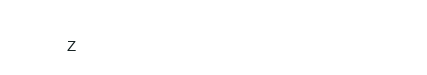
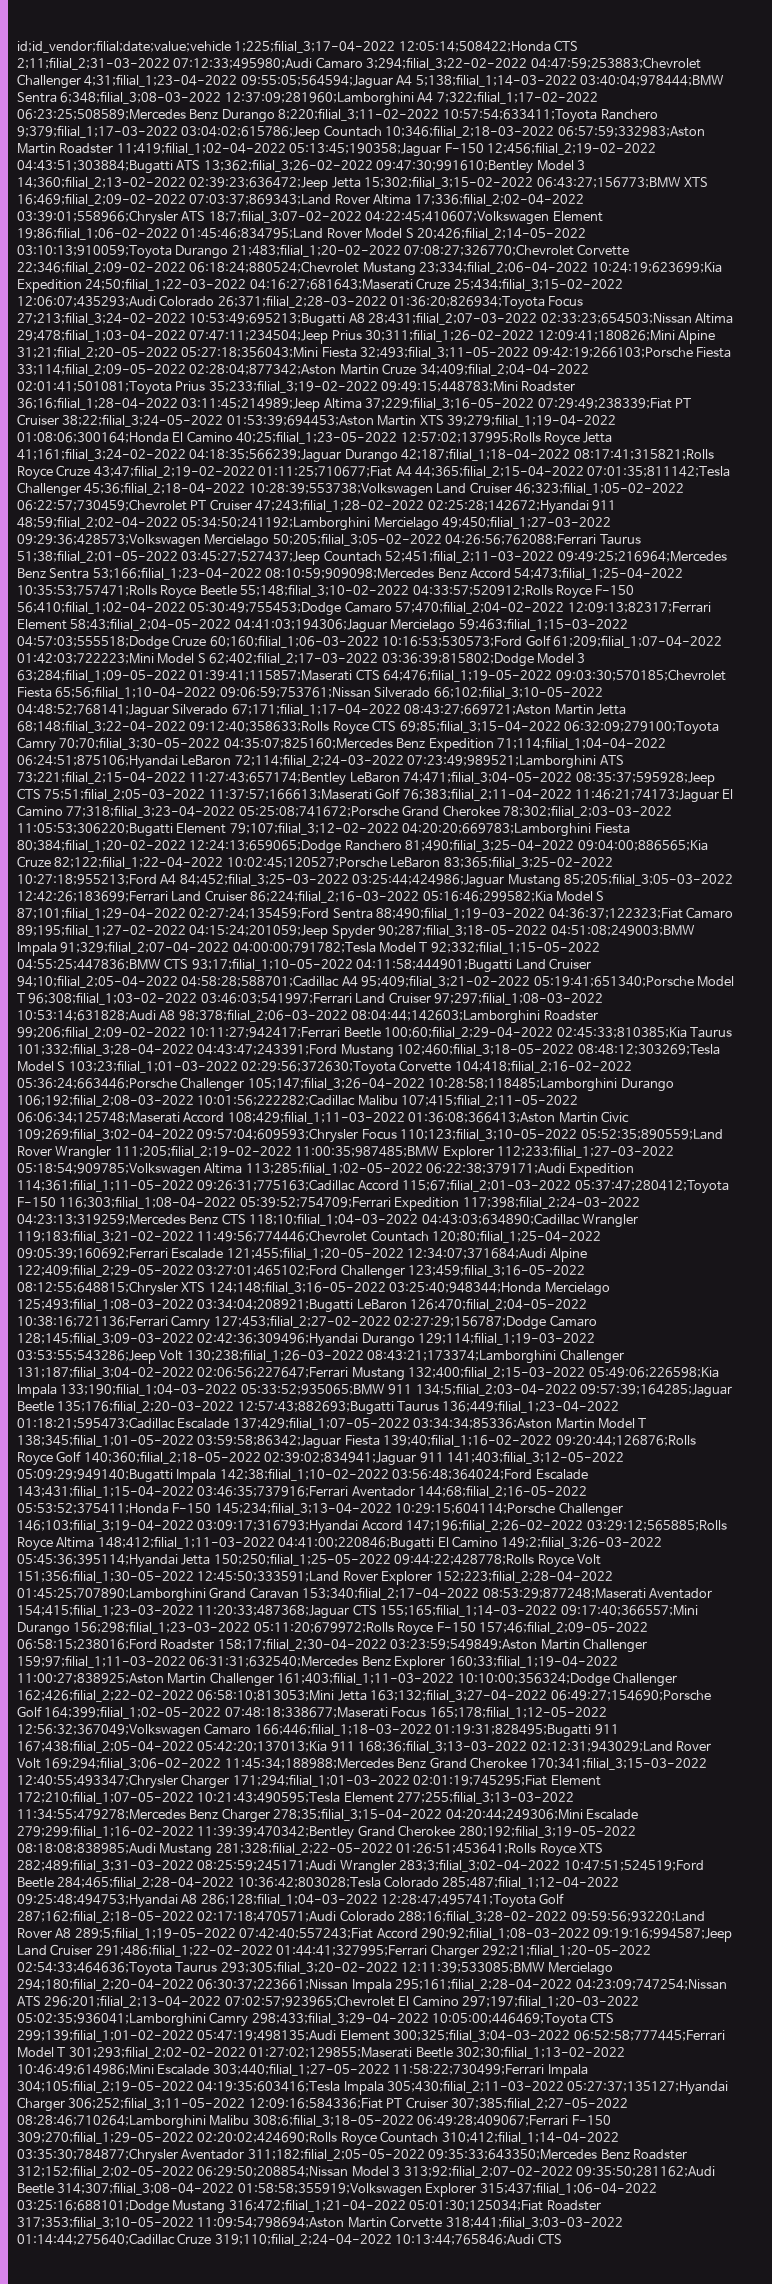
[67,41,76,51] Z -> [17,40,579,53] [17,57,701,70] [17,74,724,89] [17,91,598,106] [17,108,658,123] [17,125,705,140] [17,142,656,157] [17,159,585,174] [17,176,708,191] [17,193,584,206] [17,210,603,225] [17,227,586,240] [17,244,630,259] [17,261,722,276] [17,278,623,293] [17,295,584,310] [17,312,733,327] [17,329,715,344] [17,346,731,359] [17,363,589,376] [17,380,576,395] [17,397,691,412] [17,414,616,427] [17,431,613,446] [17,448,714,463] [17,465,731,480] [17,482,684,497] [17,499,616,514] [17,516,612,531] [17,533,642,548] [17,550,727,565] [17,567,684,580] [17,584,635,599] [17,601,711,616] [17,618,628,633] [17,635,722,650] [17,652,586,667] [17,669,726,682] [17,686,603,699] [17,703,626,718] [17,720,719,735] [17,737,666,752] [17,754,624,769] [17,771,715,786] [17,788,734,803] [17,805,672,818] [17,822,630,837] [17,839,708,854] [17,856,613,869] [17,873,733,888] [17,890,605,903] [17,907,733,920] [17,924,695,939] [17,941,600,956] [17,958,591,973] [17,975,734,988] [17,992,603,1005] [17,1009,598,1024] [17,1026,732,1039] [17,1043,721,1058] [17,1060,632,1075] [17,1077,674,1092] [17,1094,579,1107] [17,1111,629,1124] [17,1128,723,1143] [17,1145,674,1160] [17,1162,634,1177] [17,1179,730,1194] [17,1196,640,1211] [17,1213,638,1228] [17,1230,602,1243] [17,1247,587,1262] [17,1264,586,1279] [17,1281,610,1296] [17,1298,588,1313] [17,1315,597,1330] [17,1332,596,1347] [17,1349,624,1364] [17,1366,719,1381] [17,1383,732,1398] [17,1400,620,1415] [17,1417,647,1430] [17,1434,696,1449] [17,1451,624,1466] [17,1468,588,1483] [17,1485,588,1498] [17,1502,623,1517] [17,1519,727,1534] [17,1536,663,1551] [17,1553,601,1568] [17,1570,613,1585] [17,1587,712,1602] [17,1604,698,1619] [17,1621,648,1636] [17,1638,647,1653] [17,1655,618,1670] [17,1672,677,1687] [17,1689,711,1702] [17,1706,607,1719] [17,1723,619,1738] [17,1740,711,1753] [17,1757,708,1770] [17,1774,601,1789] [17,1791,575,1804] [17,1808,638,1823] [17,1825,636,1840] [17,1842,603,1857] [17,1859,704,1874] [17,1876,620,1889] [17,1893,565,1908] [17,1910,705,1923] [17,1927,733,1942] [17,1944,651,1959] [17,1961,614,1976] [17,1978,727,1993] [17,1995,639,2008] [17,2012,615,2027] [17,2029,725,2042] [17,2046,625,2059] [17,2063,588,2078] [17,2080,729,2095] [17,2097,628,2112] [17,2114,611,2129] [17,2131,619,2146] [17,2148,687,2163] [17,2165,715,2178] [17,2182,657,2197] [17,2199,601,2214] [17,2216,623,2229] [17,2233,562,2246] id;id_vendor;filial;date;value;vehicle 1;225;filial_3;17-04-2022 12:05:14;508422;Honda CTS 2;11;filial_2;31-03-2022 07:12:33;495980;Audi Camaro 3;294;filial_3;22-02-2022 04:47:59;253883;Chevrolet Challenger 4;31;filial_1;23-04-2022 09:55:05;564594;Jaguar A4 5;138;filial_1;14-03-2022 03:40:04;978444;BMW Sentra 6;348;filial_3;08-03-2022 12:37:09;281960;Lamborghini A4 7;322;filial_1;17-02-2022 06:23:25;508589;Mercedes Benz Durango 8;220;filial_3;11-02-2022 10:57:54;633411;Toyota Ranchero 9;379;filial_1;17-03-2022 03:04:02;615786;Jeep Countach 10;346;filial_2;18-03-2022 06:57:59;332983;Aston Martin Roadster 11;419;filial_1;02-04-2022 05:13:45;190358;Jaguar F-150 12;456;filial_2;19-02-2022 04:43:51;303884;Bugatti ATS 13;362;filial_3;26-02-2022 09:47:30;991610;Bentley Model 3 14;360;filial_2;13-02-2022 02:39:23;636472;Jeep Jetta 15;302;filial_3;15-02-2022 06:43:27;156773;BMW XTS 16;469;filial_2;09-02-2022 07:03:37;869343;Land Rover Altima 17;336;filial_2;02-04-2022 03:39:01;558966;Chrysler ATS 18;7;filial_3;07-02-2022 04:22:45;410607;Volkswagen Element 19;86;filial_1;06-02-2022 01:45:46;834795;Land Rover Model S 20;426;filial_2;14-05-2022 03:10:13;910059;Toyota Durango 21;483;filial_1;20-02-2022 07:08:27;326770;Chevrolet Corvette 22;346;filial_2;09-02-2022 06:18:24;880524;Chevrolet Mustang 23;334;filial_2;06-04-2022 10:24:19;623699;Kia Expedition 24;50;filial_1;22-03-2022 04:16:27;681643;Maserati Cruze 25;434;filial_3;15-02-2022 12:06:07;435293;Audi Colorado 26;371;filial_2;28-03-2022 01:36:20;826934;Toyota Focus 27;213;filial_3;24-02-2022 10:53:49;695213;Bugatti A8 28;431;filial_2;07-03-2022 02:33:23;654503;Nissan Altima 29;478;filial_1;03-04-2022 07:47:11;234504;Jeep Prius 30;311;filial_1;26-02-2022 12:09:41;180826;Mini Alpine 31;21;filial_2;20-05-2022 05:27:18;356043;Mini Fiesta 32;493;filial_3;11-05-2022 09:42:19;266103;Porsche Fiesta 33;114;filial_2;09-05-2022 02:28:04;877342;Aston Martin Cruze 34;409;filial_2;04-04-2022 02:01:41;501081;Toyota Prius 35;233;filial_3;19-02-2022 09:49:15;448783;Mini Roadster 36;16;filial_1;28-04-2022 03:11:45;214989;Jeep Altima 37;229;filial_3;16-05-2022 07:29:49;238339;Fiat PT Cruiser 38;22;filial_3;24-05-2022 01:53:39;694453;Aston Martin XTS 39;279;filial_1;19-04-2022 01:08:06;300164;Honda El Camino 40;25;filial_1;23-05-2022 12:57:02;137995;Rolls Royce Jetta 41;161;filial_3;24-02-2022 04:18:35;566239;Jaguar Durango 42;187;filial_1;18-04-2022 08:17:41;315821;Rolls Royce Cruze 43;47;filial_2;19-02-2022 01:11:25;710677;Fiat A4 44;365;filial_2;15-04-2022 07:01:35;811142;Tesla Challenger 45;36;filial_2;18-04-2022 10:28:39;553738;Volkswagen Land Cruiser 46;323;filial_1;05-02-2022 06:22:57;730459;Chevrolet PT Cruiser 47;243;filial_1;28-02-2022 02:25:28;142672;Hyandai 911 48;59;filial_2;02-04-2022 05:34:50;241192;Lamborghini Mercielago 49;450;filial_1;27-03-2022 09:29:36;428573;Volkswagen Mercielago 50;205;filial_3;05-02-2022 04:26:56;762088;Ferrari Taurus 51;38;filial_2;01-05-2022 03:45:27;527437;Jeep Countach 52;451;filial_2;11-03-2022 09:49:25;216964;Mercedes Benz Sentra 53;166;filial_1;23-04-2022 08:10:59;909098;Mercedes Benz Accord 54;473;filial_1;25-04-2022 10:35:53;757471;Rolls Royce Beetle 55;148;filial_3;10-02-2022 04:33:57;520912;Rolls Royce F-150 56;410;filial_1;02-04-2022 05:30:49;755453;Dodge Camaro 57;470;filial_2;04-02-2022 12:09:13;82317;Ferrari Element 58;43;filial_2;04-05-2022 04:41:03;194306;Jaguar Mercielago 59;463;filial_1;15-03-2022 04:57:03;555518;Dodge Cruze 60;160;filial_1;06-03-2022 10:16:53;530573;Ford Golf 61;209;filial_1;07-04-2022 01:42:03;722223;Mini Model S 62;402;filial_2;17-03-2022 03:36:39;815802;Dodge Model 3 63;284;filial_1;09-05-2022 01:39:41;115857;Maserati CTS 64;476;filial_1;19-05-2022 09:03:30;570185;Chevrolet Fiesta 65;56;filial_1;10-04-2022 09:06:59;753761;Nissan Silverado 66;102;filial_3;10-05-2022 04:48:52;768141;Jaguar Silverado 67;171;filial_1;17-04-2022 08:43:27;669721;Aston Martin Jetta 68;148;filial_3;22-04-2022 09:12:40;358633;Rolls Royce CTS 69;85;filial_3;15-04-2022 06:32:09;279100;Toyota Camry 70;70;filial_3;30-05-2022 04:35:07;825160;Mercedes Benz Expedition 71;114;filial_1;04-04-2022 06:24:51;875106;Hyandai LeBaron 72;114;filial_2;24-03-2022 07:23:49;989521;Lamborghini ATS 73;221;filial_2;15-04-2022 11:27:43;657174;Bentley LeBaron 74;471;filial_3;04-05-2022 08:35:37;595928;Jeep CTS 75;51;filial_2;05-03-2022 11:37:57;166613;Maserati Golf 76;383;filial_2;11-04-2022 11:46:21;74173;Jaguar El Camino 77;318;filial_3;23-04-2022 05:25:08;741672;Porsche Grand Cherokee 78;302;filial_2;03-03-2022 11:05:53;306220;Bugatti Element 79;107;filial_3;12-02-2022 04:20:20;669783;Lamborghini Fiesta 80;384;filial_1;20-02-2022 12:24:13;659065;Dodge Ranchero 81;490;filial_3;25-04-2022 09:04:00;886565;Kia Cruze 82;122;filial_1;22-04-2022 10:02:45;120527;Porsche LeBaron 83;365;filial_3;25-02-2022 10:27:18;955213;Ford A4 84;452;filial_3;25-03-2022 03:25:44;424986;Jaguar Mustang 85;205;filial_3;05-03-2022 12:42:26;183699;Ferrari Land Cruiser 86;224;filial_2;16-03-2022 05:16:46;299582;Kia Model S 87;101;filial_1;29-04-2022 02:27:24;135459;Ford Sentra 88;490;filial_1;19-03-2022 04:36:37;122323;Fiat Camaro 89;195;filial_1;27-02-2022 04:15:24;201059;Jeep Spyder 90;287;filial_3;18-05-2022 04:51:08;249003;BMW Impala 91;329;filial_2;07-04-2022 04:00:00;791782;Tesla Model T 92;332;filial_1;15-05-2022 04:55:25;447836;BMW CTS 93;17;filial_1;10-05-2022 04:11:58;444901;Bugatti Land Cruiser 94;10;filial_2;05-04-2022 04:58:28;588701;Cadillac A4 95;409;filial_3;21-02-2022 05:19:41;651340;Porsche Model T 96;308;filial_1;03-02-2022 03:46:03;541997;Ferrari Land Cruiser 97;297;filial_1;08-03-2022 10:53:14;631828;Audi A8 98;378;filial_2;06-03-2022 08:04:44;142603;Lamborghini Roadster 99;206;filial_2;09-02-2022 10:11:27;942417;Ferrari Beetle 100;60;filial_2;29-04-2022 02:45:33;810385;Kia Taurus 101;332;filial_3;28-04-2022 04:43:47;243391;Ford Mustang 102;460;filial_3;18-05-2022 08:48:12;303269;Tesla Model S 103;23;filial_1;01-03-2022 02:29:56;372630;Toyota Corvette 104;418;filial_2;16-02-2022 05:36:24;663446;Porsche Challenger 105;147;filial_3;26-04-2022 10:28:58;118485;Lamborghini Durango 106;192;filial_2;08-03-2022 10:01:56;222282;Cadillac Malibu 107;415;filial_2;11-05-2022 06:06:34;125748;Maserati Accord 108;429;filial_1;11-03-2022 01:36:08;366413;Aston Martin Civic 109;269;filial_3;02-04-2022 09:57:04;609593;Chrysler Focus 110;123;filial_3;10-05-2022 05:52:35;890559;Land Rover Wrangler 111;205;filial_2;19-02-2022 11:00:35;987485;BMW Explorer 112;233;filial_1;27-03-2022 05:18:54;909785;Volkswagen Altima 113;285;filial_1;02-05-2022 06:22:38;379171;Audi Expedition 114;361;filial_1;11-05-2022 09:26:31;775163;Cadillac Accord 115;67;filial_2;01-03-2022 05:37:47;280412;Toyota F-150 116;303;filial_1;08-04-2022 05:39:52;754709;Ferrari Expedition 117;398;filial_2;24-03-2022 04:23:13;319259;Mercedes Benz CTS 118;10;filial_1;04-03-2022 04:43:03;634890;Cadillac Wrangler 119;183;filial_3;21-02-2022 11:49:56;774446;Chevrolet Countach 120;80;filial_1;25-04-2022 09:05:39;160692;Ferrari Escalade 121;455;filial_1;20-05-2022 12:34:07;371684;Audi Alpine 122;409;filial_2;29-05-2022 03:27:01;465102;Ford Challenger 123;459;filial_3;16-05-2022 08:12:55;648815;Chrysler XTS 124;148;filial_3;16-05-2022 03:25:40;948344;Honda Mercielago 125;493;filial_1;08-03-2022 03:34:04;208921;Bugatti LeBaron 126;470;filial_2;04-05-2022 10:38:16;721136;Ferrari Camry 127;453;filial_2;27-02-2022 02:27:29;156787;Dodge Camaro 128;145;filial_3;09-03-2022 02:42:36;309496;Hyandai Durango 129;114;filial_1;19-03-2022 03:53:55;543286;Jeep Volt 130;238;filial_1;26-03-2022 08:43:21;173374;Lamborghini Challenger 131;187;filial_3;04-02-2022 02:06:56;227647;Ferrari Mustang 132;400;filial_2;15-03-2022 05:49:06;226598;Kia Impala 133;190;filial_1;04-03-2022 05:33:52;935065;BMW 911 134;5;filial_2;03-04-2022 09:57:39;164285;Jaguar Beetle 135;176;filial_2;20-03-2022 12:57:43;882693;Bugatti Taurus 136;449;filial_1;23-04-2022 01:18:21;595473;Cadillac Escalade 137;429;filial_1;07-05-2022 03:34:34;85336;Aston Martin Model T 138;345;filial_1;01-05-2022 03:59:58;86342;Jaguar Fiesta 139;40;filial_1;16-02-2022 09:20:44;126876;Rolls Royce Golf 140;360;filial_2;18-05-2022 02:39:02;834941;Jaguar 911 141;403;filial_3;12-05-2022 05:09:29;949140;Bugatti Impala 142;38;filial_1;10-02-2022 03:56:48;364024;Ford Escalade 143;431;filial_1;15-04-2022 03:46:35;737916;Ferrari Aventador 144;68;filial_2;16-05-2022 05:53:52;375411;Honda F-150 145;234;filial_3;13-04-2022 10:29:15;604114;Porsche Challenger 146;103;filial_3;19-04-2022 03:09:17;316793;Hyandai Accord 147;196;filial_2;26-02-2022 03:29:12;565885;Rolls Royce Altima 148;412;filial_1;11-03-2022 04:41:00;220846;Bugatti El Camino 149;2;filial_3;26-03-2022 05:45:36;395114;Hyandai Jetta 150;250;filial_1;25-05-2022 09:44:22;428778;Rolls Royce Volt 151;356;filial_1;30-05-2022 12:45:50;333591;Land Rover Explorer 152;223;filial_2;28-04-2022 01:45:25;707890;Lamborghini Grand Caravan 153;340;filial_2;17-04-2022 08:53:29;877248;Maserati Aventador 154;415;filial_1;23-03-2022 11:20:33;487368;Jaguar CTS 155;165;filial_1;14-03-2022 09:17:40;366557;Mini Durango 156;298;filial_1;23-03-2022 05:11:20;679972;Rolls Royce F-150 157;46;filial_2;09-05-2022 06:58:15;238016;Ford Roadster 158;17;filial_2;30-04-2022 03:23:59;549849;Aston Martin Challenger 159;97;filial_1;11-03-2022 06:31:31;632540;Mercedes Benz Explorer 160;33;filial_1;19-04-2022 11:00:27;838925;Aston Martin Challenger 161;403;filial_1;11-03-2022 10:10:00;356324;Dodge Challenger 162;426;filial_2;22-02-2022 06:58:10;813053;Mini Jetta 163;132;filial_3;27-04-2022 06:49:27;154690;Porsche Golf 164;399;filial_1;02-05-2022 07:48:18;338677;Maserati Focus 165;178;filial_1;12-05-2022 12:56:32;367049;Volkswagen Camaro 166;446;filial_1;18-03-2022 01:19:31;828495;Bugatti 911 167;438;filial_2;05-04-2022 05:42:20;137013;Kia 911 168;36;filial_3;13-03-2022 02:12:31;943029;Land Rover Volt 169;294;filial_3;06-02-2022 11:45:34;188988;Mercedes Benz Grand Cherokee 170;341;filial_3;15-03-2022 12:40:55;493347;Chrysler Charger 171;294;filial_1;01-03-2022 02:01:19;745295;Fiat Element 172;210;filial_1;07-05-2022 10:21:43;490595;Tesla Element 277;255;filial_3;13-03-2022 11:34:55;479278;Mercedes Benz Charger 278;35;filial_3;15-04-2022 04:20:44;249306;Mini Escalade 279;299;filial_1;16-02-2022 11:39:39;470342;Bentley Grand Cherokee 280;192;filial_3;19-05-2022 08:18:08;838985;Audi Mustang 281;328;filial_2;22-05-2022 01:26:51;453641;Rolls Royce XTS 282;489;filial_3;31-03-2022 08:25:59;245171;Audi Wrangler 283;3;filial_3;02-04-2022 10:47:51;524519;Ford Beetle 284;465;filial_2;28-04-2022 10:36:42;803028;Tesla Colorado 285;487;filial_1;12-04-2022 09:25:48;494753;Hyandai A8 286;128;filial_1;04-03-2022 12:28:47;495741;Toyota Golf 287;162;filial_2;18-05-2022 02:17:18;470571;Audi Colorado 288;16;filial_3;28-02-2022 09:59:56;93220;Land Rover A8 289;5;filial_1;19-05-2022 07:42:40;557243;Fiat Accord 290;92;filial_1;08-03-2022 09:19:16;994587;Jeep Land Cruiser 291;486;filial_1;22-02-2022 01:44:41;327995;Ferrari Charger 292;21;filial_1;20-05-2022 02:54:33;464636;Toyota Taurus 293;305;filial_3;20-02-2022 12:11:39;533085;BMW Mercielago 294;180;filial_2;20-04-2022 06:30:37;223661;Nissan Impala 295;161;filial_2;28-04-2022 04:23:09;747254;Nissan ATS 296;201;filial_2;13-04-2022 07:02:57;923965;Chevrolet El Camino 297;197;filial_1;20-03-2022 05:02:35;936041;Lamborghini Camry 298;433;filial_3;29-04-2022 10:05:00;446469;Toyota CTS 299;139;filial_1;01-02-2022 05:47:19;498135;Audi Element 300;325;filial_3;04-03-2022 06:52:58;777445;Ferrari Model T 301;293;filial_2;02-02-2022 01:27:02;129855;Maserati Beetle 302;30;filial_1;13-02-2022 10:46:49;614986;Mini Escalade 303;440;filial_1;27-05-2022 11:58:22;730499;Ferrari Impala 304;105;filial_2;19-05-2022 04:19:35;603416;Tesla Impala 305;430;filial_2;11-03-2022 05:27:37;135127;Hyandai Charger 306;252;filial_3;11-05-2022 12:09:16;584336;Fiat PT Cruiser 307;385;filial_2;27-05-2022 08:28:46;710264;Lamborghini Malibu 308;6;filial_3;18-05-2022 06:49:28;409067;Ferrari F-150 309;270;filial_1;29-05-2022 02:20:02;424690;Rolls Royce Countach 310;412;filial_1;14-04-2022 03:35:30;784877;Chrysler Aventador 311;182;filial_2;05-05-2022 09:35:33;643350;Mercedes Benz Roadster 312;152;filial_2;02-05-2022 06:29:50;208854;Nissan Model 3 313;92;filial_2;07-02-2022 09:35:50;281162;Audi Beetle 314;307;filial_3;08-04-2022 01:58:58;355919;Volkswagen Explorer 315;437;filial_1;06-04-2022 03:25:16;688101;Dodge Mustang 316;472;filial_1;21-04-2022 05:01:30;125034;Fiat Roadster 317;353;filial_3;10-05-2022 11:09:54;798694;Aston Martin Corvette 318;441;filial_3;03-03-2022 01:14:44;275640;Cadillac Cruze 319;110;filial_2;24-04-2022 10:13:44;765846;Audi CTS

